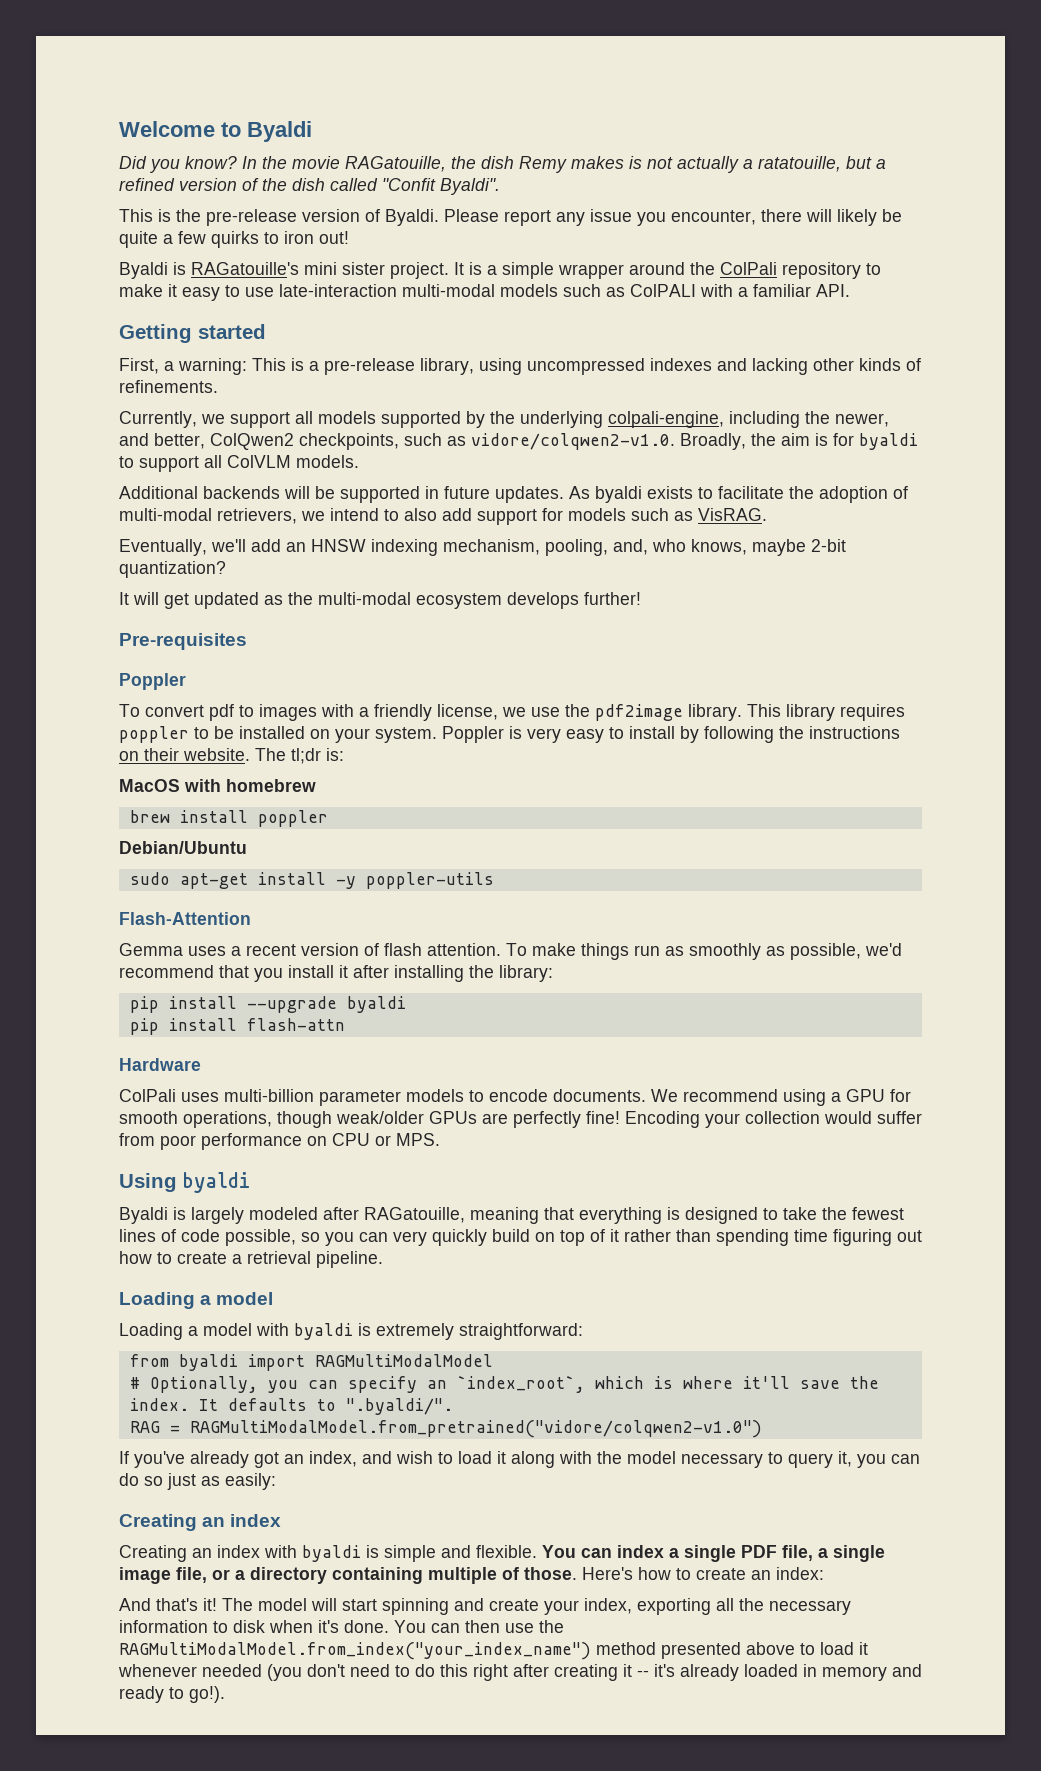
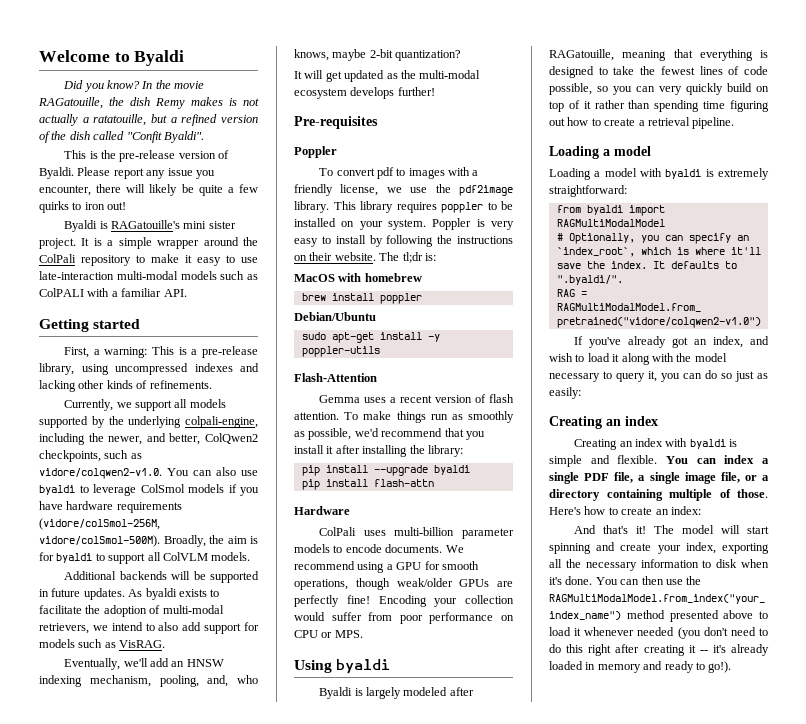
(675, 441) none -> [167,467,258,476] [39,484,259,496] [39,501,182,513] [39,518,160,530] [39,535,160,547] You can also use byaldi to leverage ColSmol models if you have hardware requirements (vidore/colSmol-256M, vidore/colSmol-500M).

